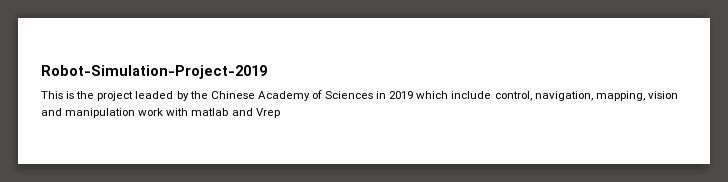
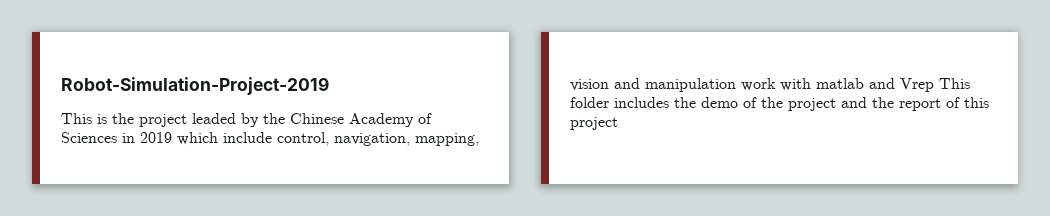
(280, 113) none -> [939,78,970,89] [570,97,989,111] [570,117,618,130] This folder includes the demo of the project and the report of this project

